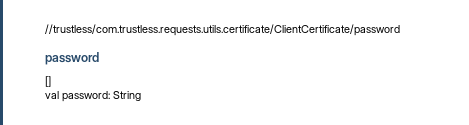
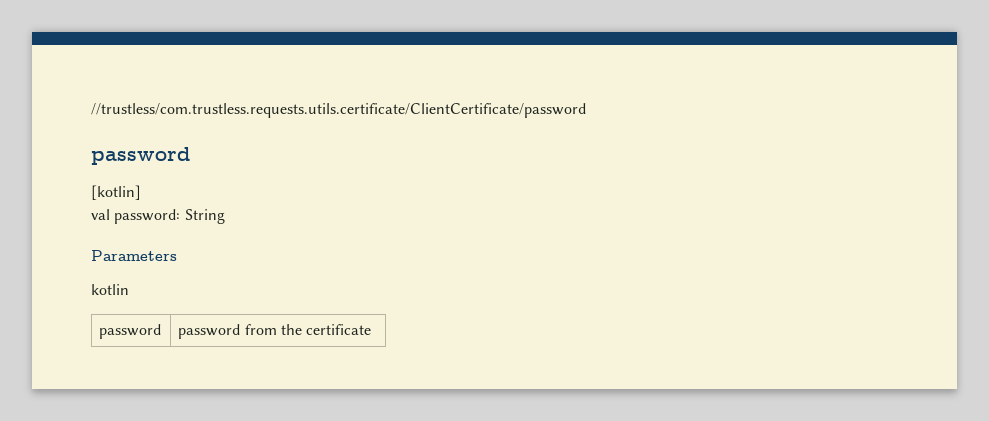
[45,76,51,87] [] -> [91,185,141,200] [kotlin]
(141, 96) none -> [91,250,177,261] [91,284,129,295] [99,324,162,339] [178,324,372,339] // Parameters // kotlin // password | password from the certificate

